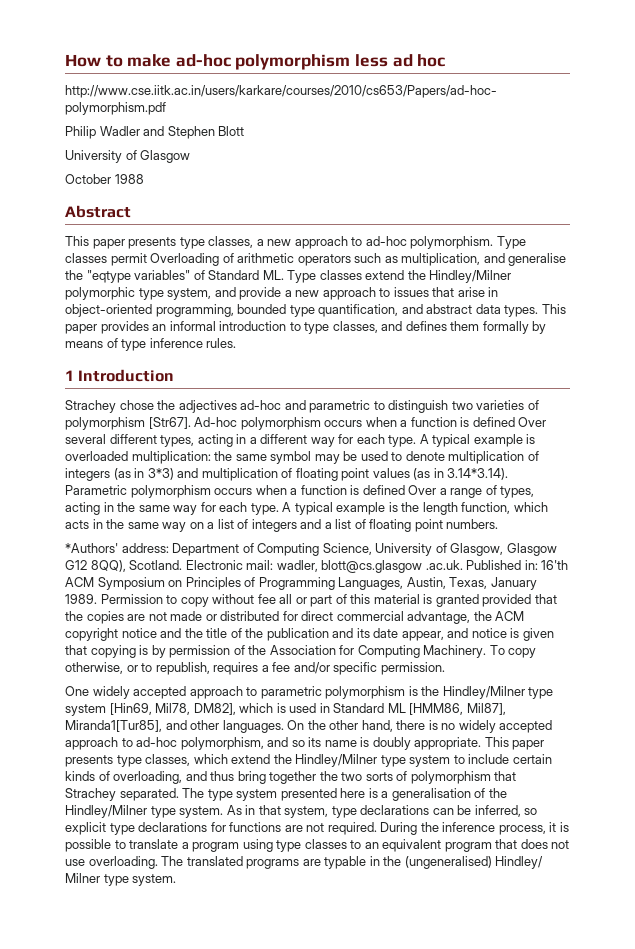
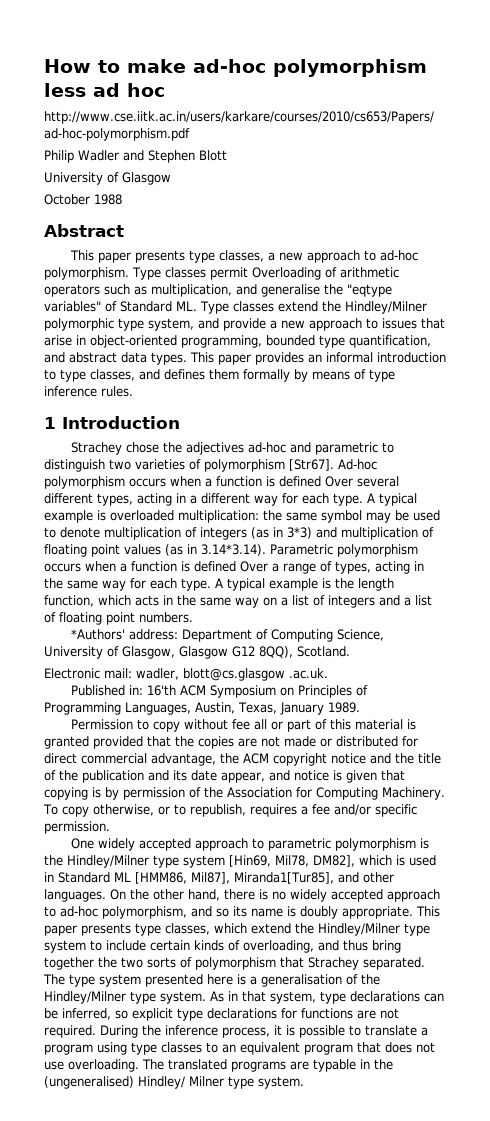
(183, 565) none -> (350, 651) //
(463, 565) none -> (328, 673) //
(97, 599) none -> (360, 707) //

